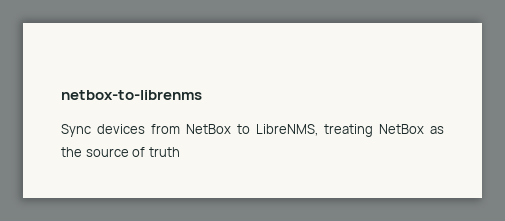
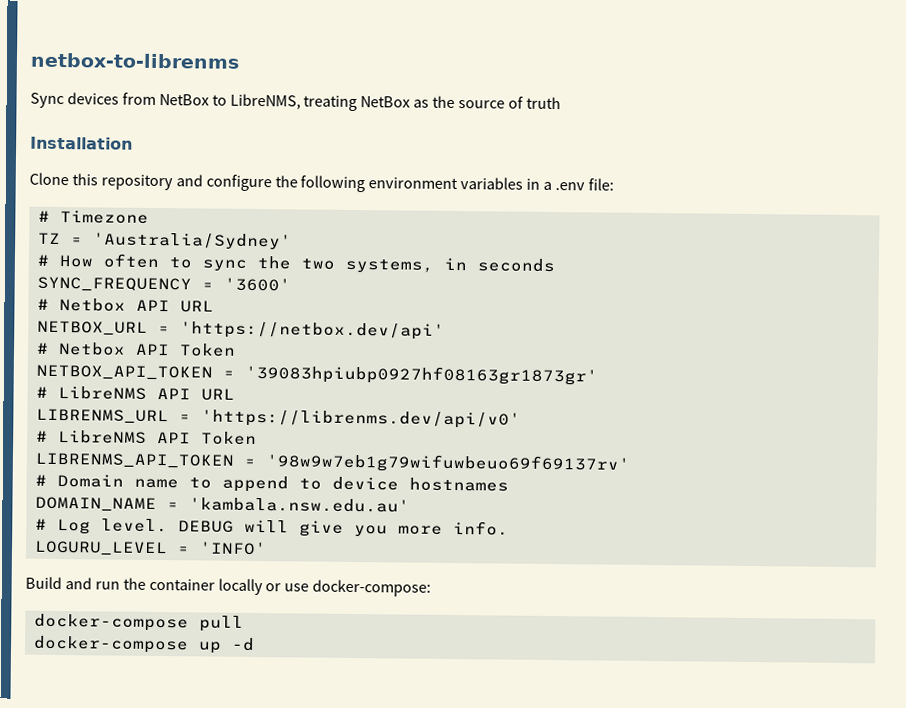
(180, 152) none -> [30,136,133,150] [29,172,614,193] [37,210,149,224] [37,232,292,250] [36,253,555,273] [36,276,291,293] [36,298,214,313] [36,320,445,340] [35,342,236,357] [35,364,598,386] [35,385,235,401] [35,408,521,429] [35,429,257,446] [34,452,630,474] [34,473,509,493] [34,496,410,513] [34,518,509,537] [33,540,267,557] [25,576,432,597] [33,613,244,632] [32,635,255,654] // Installation // Clone this repository and configure the following environment variables in a .env file: // # Timezone // TZ = 'Australia/Sydney' // # How often to sync the two systems, in seconds // SYNC_FREQUENCY = '3600' // # Netbox API URL // NETBOX_URL = 'https://netbox.dev/api' // # Netbox API Token // NETBOX_API_TOKEN = '39083hpiubp0927hf08163gr1873gr' // # LibreNMS API URL // LIBRENMS_URL = 'https://librenms.dev/api/v0' // # LibreNMS API Token // LIBRENMS_API_TOKEN = '98w9w7eb1g79wifuwbeuo69f69137rv' // # Domain name to append to device hostnames // DOMAIN_NAME = 'kambala.nsw.edu.au' // # Log level. DEBUG will give you more info. // LOGURU_LEVEL = 'INFO' // Build and run the container locally or use docker-compose: // docker-compose pull // docker-compose up -d

